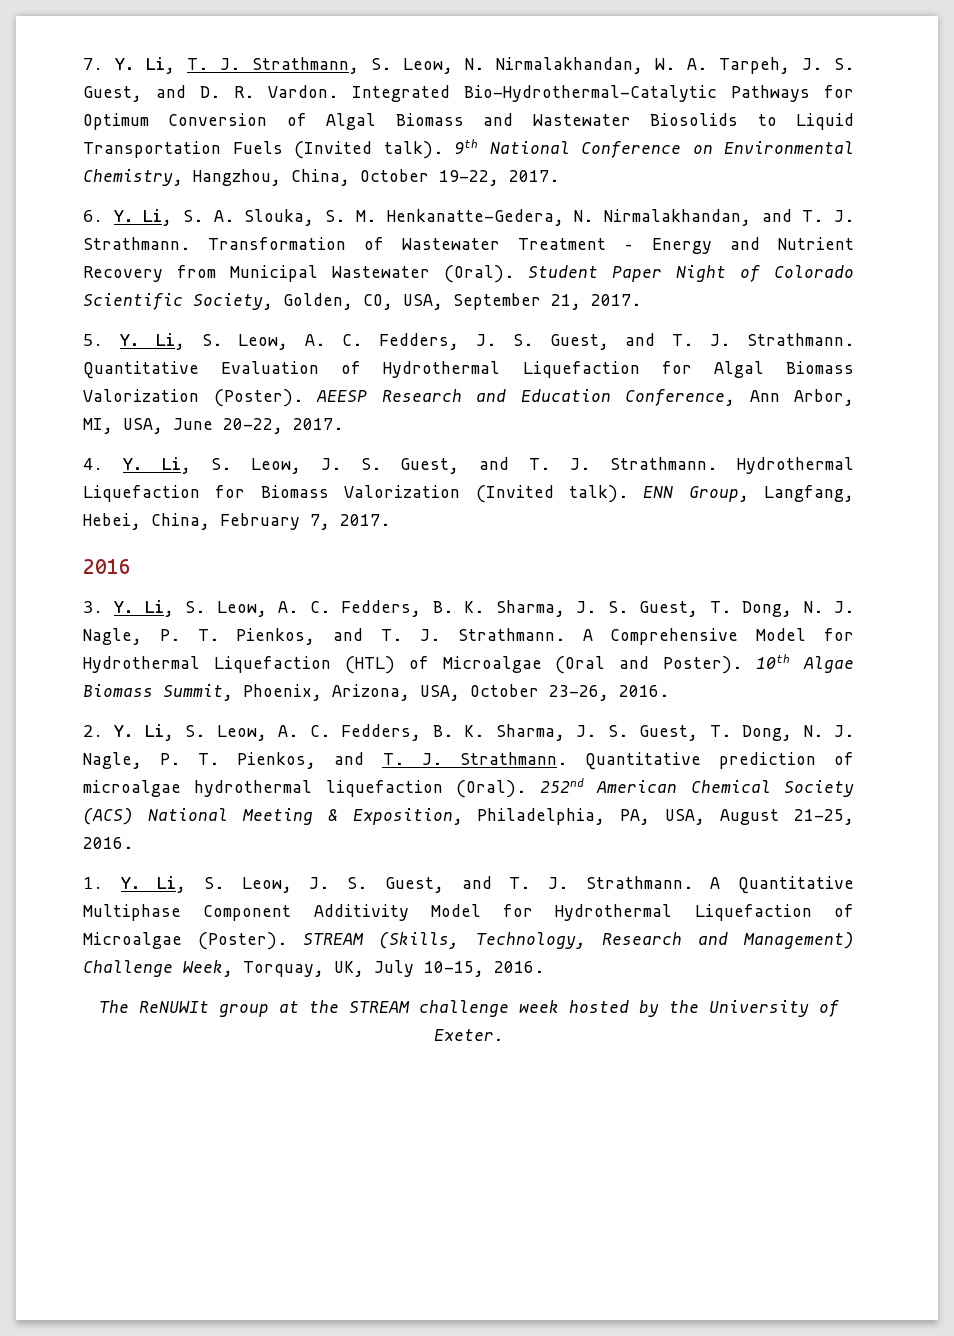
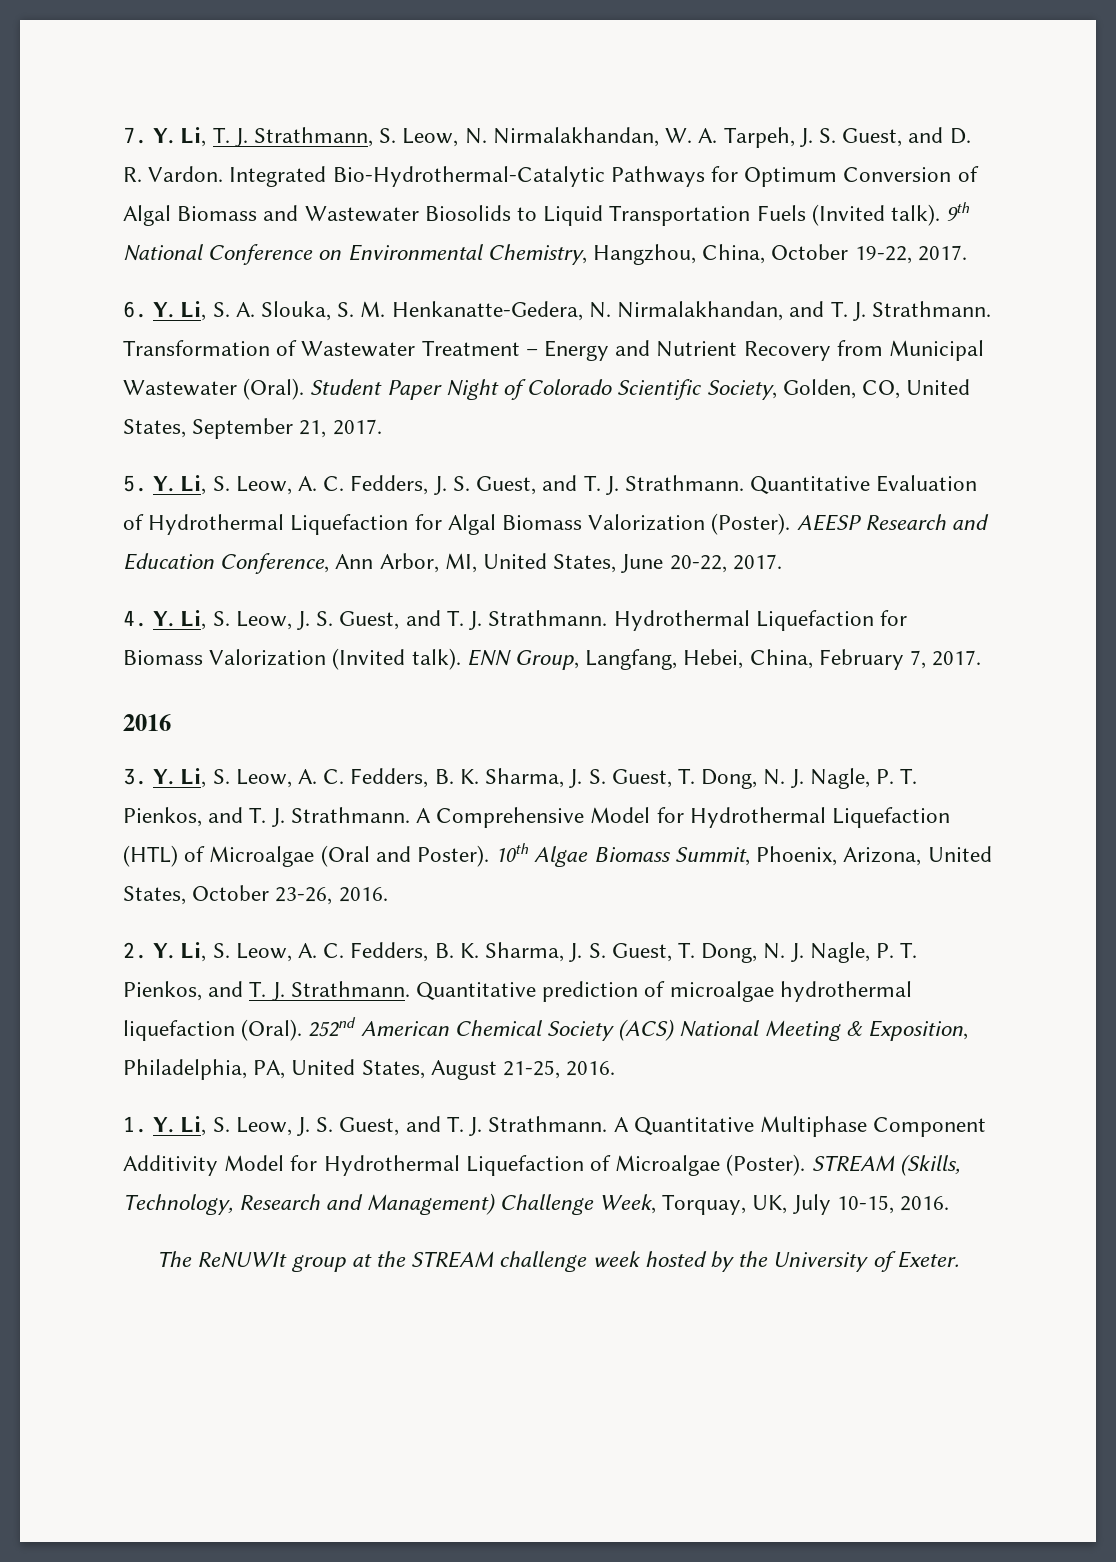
[403,294,443,310] USA, -> [906,379,971,395] [123,419,186,438] United States,
[123,418,163,434] USA, -> [483,553,617,573] United States,
[420,685,460,701] USA, -> [927,846,992,862] [123,886,186,905] United States,
[665,809,706,825] USA, -> [291,1059,425,1079] United States,

